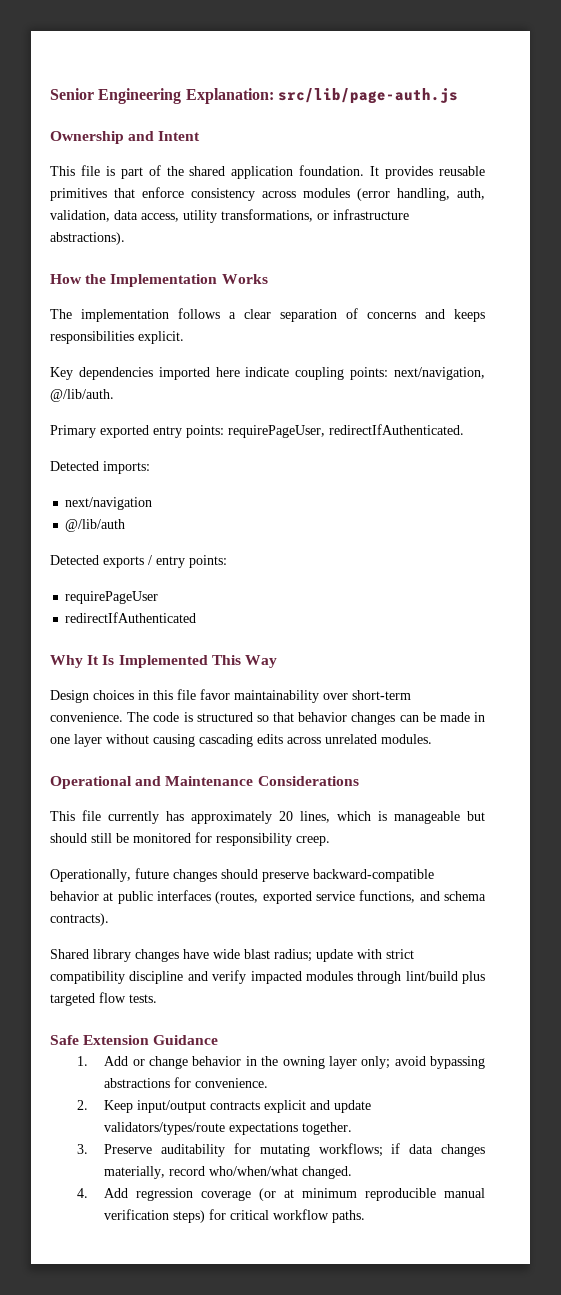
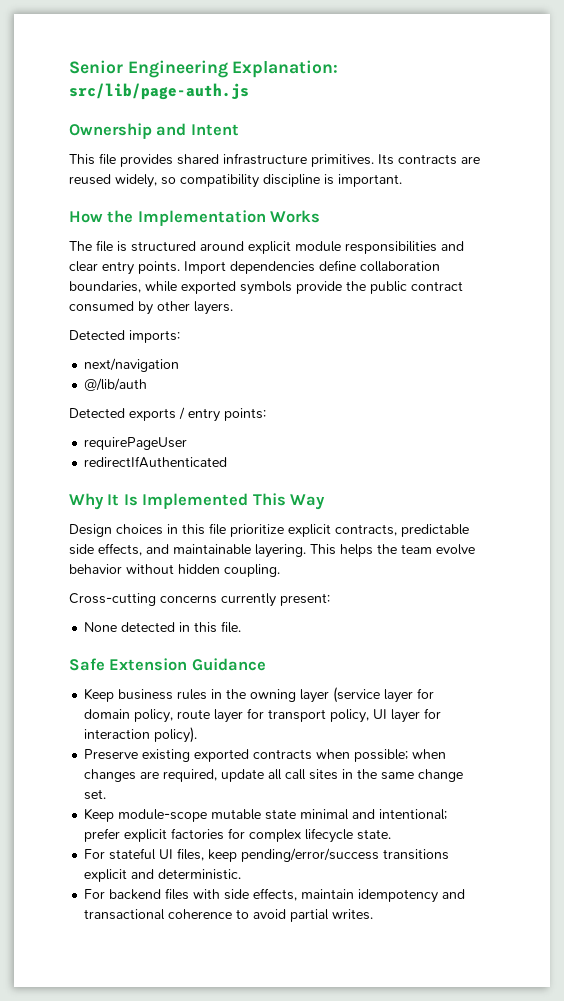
[105,165,486,179] [50,187,485,201] [50,209,409,223] [50,232,125,245] is part of the shared application foundation. It provides reusable primitives that enforce consistency across modules (error handling, auth, validation, data access, utility transformations, or infrastructure abstractions). -> [120,153,480,167] [69,174,402,188] provides shared infrastructure primitives. Its contracts are reused widely, so compatibility discipline is important.
[81,308,485,322] [50,331,184,344] [50,367,485,380] [50,389,114,402] [50,424,464,438] implementation follows a clear separation of concerns and keeps responsibilities explicit. // Key dependencies imported here indicate coupling points: next/navigation, @/lib/auth. // Primary exported entry points: requirePageUser, redirectIfAuthenticated. -> [96,240,464,254] [69,260,440,275] [69,281,463,295] [69,301,233,315] file is structured around explicit module responsibilities and clear entry points. Import dependencies define collaboration boundaries, while exported symbols provide the public contract consumed by other layers.
[200,689,411,703] [50,712,486,725] [50,734,432,747] [50,776,359,789] [50,810,485,824] [50,832,330,846] [50,868,434,882] [50,890,486,904] [50,913,109,926] [50,949,414,962] [50,970,485,984] [50,992,157,1006] [50,1035,219,1045] [77,1056,485,1069] [104,1077,269,1088] [77,1100,372,1113] [104,1122,353,1135] [77,1143,485,1157] [104,1166,353,1179] [77,1188,486,1201] [104,1209,366,1223] favor maintainability over short-term convenience. The code is structured so that behavior changes can be made in one layer without causing cascading edits across unrelated modules. // Operational and Maintenance Considerations // This file currently has approximately 20 lines, which is manageable but should still be monitored for responsibility creep. // Operationally, future changes should preserve backward-compatible behavior at public interfaces (routes, exported service functions, and schema contracts). // Shared library changes have wide blast radius; update with strict compatibility discipline and verify impacted modules through lint/build plus targeted flow tests. // Safe Extension Guidance // 1. Add or change behavior in the owning layer only; avoid bypassing abstractions for convenience. // 2. Keep input/output contracts explicit and update validators/types/route expectations together. // 3. Preserve auditability for mutating workflows; if data changes materially, record who/when/what changed. // 4. Add regression coverage (or at minimum reproducible manual verification steps) for critical workflow paths. -> [230,524,469,537] [69,543,475,558] [69,564,280,577] [69,593,330,607] [84,621,242,633] [69,658,266,671] [84,687,435,703] [84,708,442,723] [84,727,198,743] [84,749,447,762] [84,769,464,782] [84,789,107,800] [84,808,448,822] [84,828,392,843] [84,848,450,862] [84,869,242,882] [84,888,466,903] [84,909,374,922] prioritize explicit contracts, predictable side effects, and maintainable layering. This helps the team evolve behavior without hidden coupling. // Cross-cutting concerns currently present: // None detected in this file. // Safe Extension Guidance // Keep business rules in the owning layer (service layer for domain policy, route layer for transport policy, UI layer for interaction policy). // Preserve existing exported contracts when possible; when changes are required, update all call sites in the same change set. // Keep module-scope mutable state minimal and intentional; prefer explicit factories for complex lifecycle state. // For stateful UI files, keep pending/error/success transitions explicit and deterministic. // For backend files with side effects, maintain idempotency and transactional coherence to avoid partial writes.

